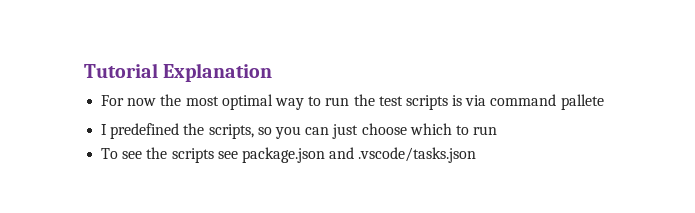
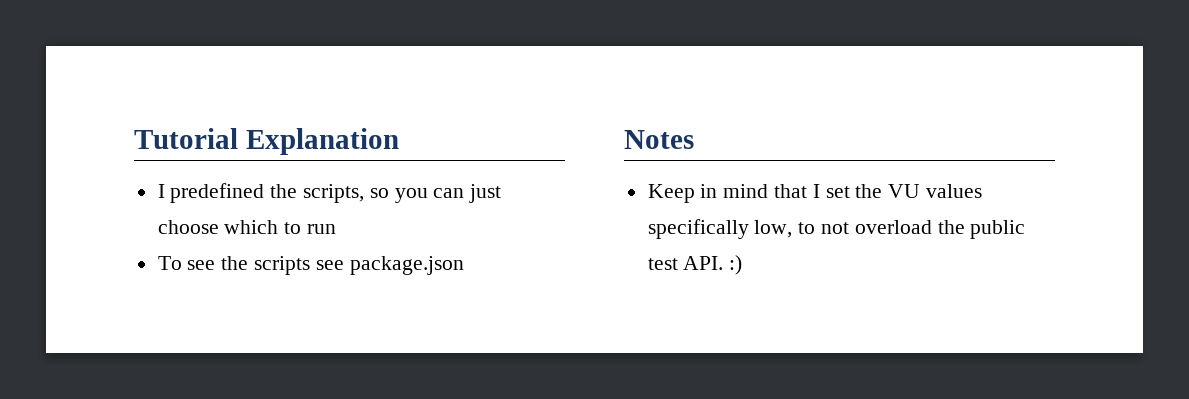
[101,94,604,110] // For now the most optimal way to run the test scripts is via command pallete -> (399, 141) none
[329,147,477,163] and .vscode/tasks.json -> [624,130,694,149] [647,184,983,203] [647,219,1026,239] [647,255,743,275] // Notes // Keep in mind that I set the VU values specifically low, to not overload the public test API. :)

